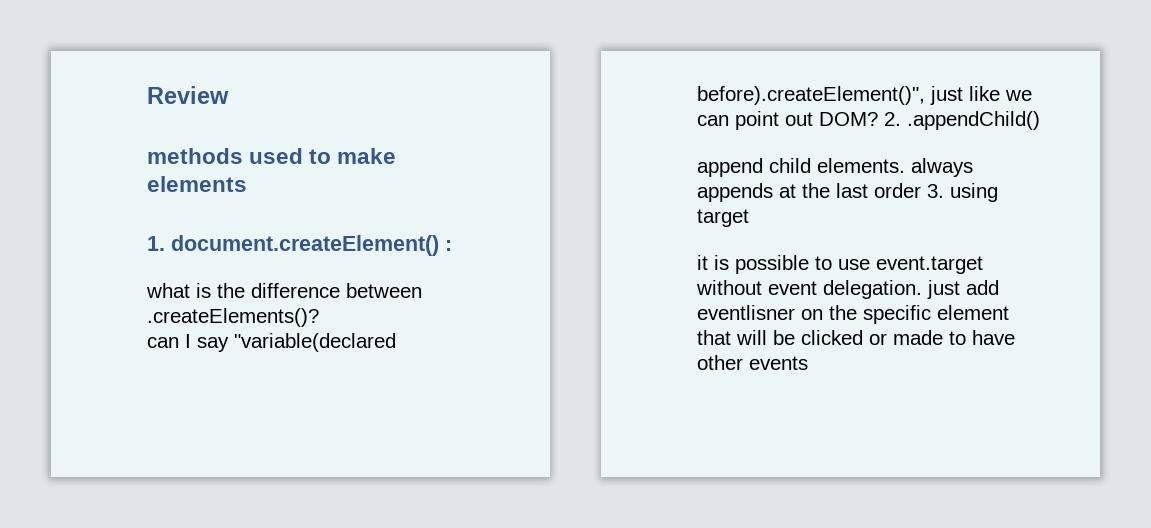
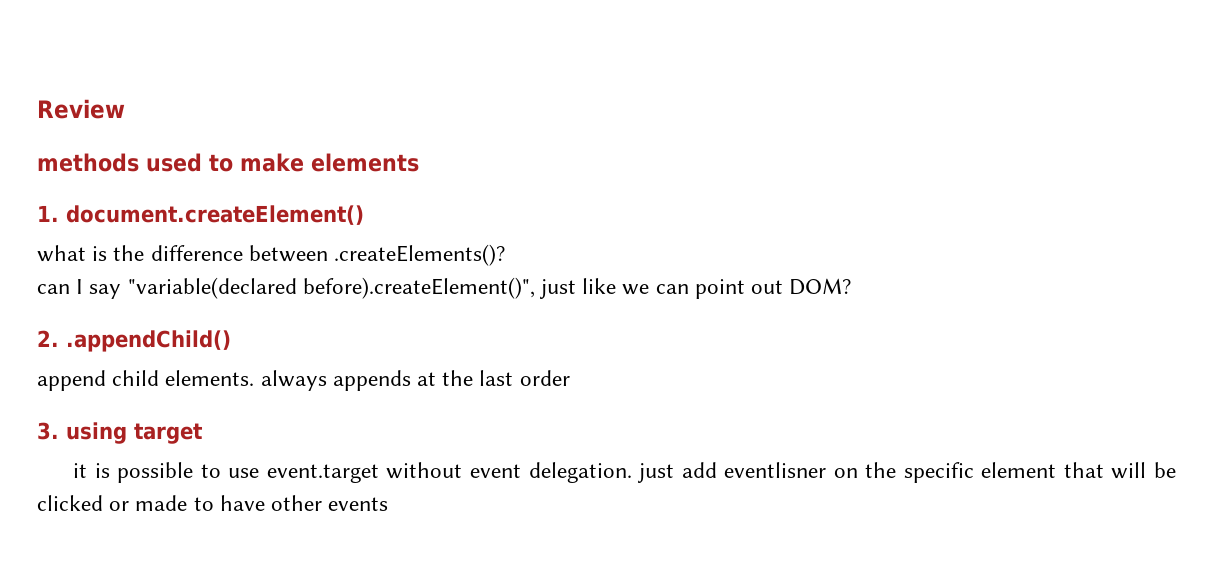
[445,240,452,251] : -> (364, 215) none
(878, 119) none -> (852, 286) //
(921, 190) none -> (570, 378) //

